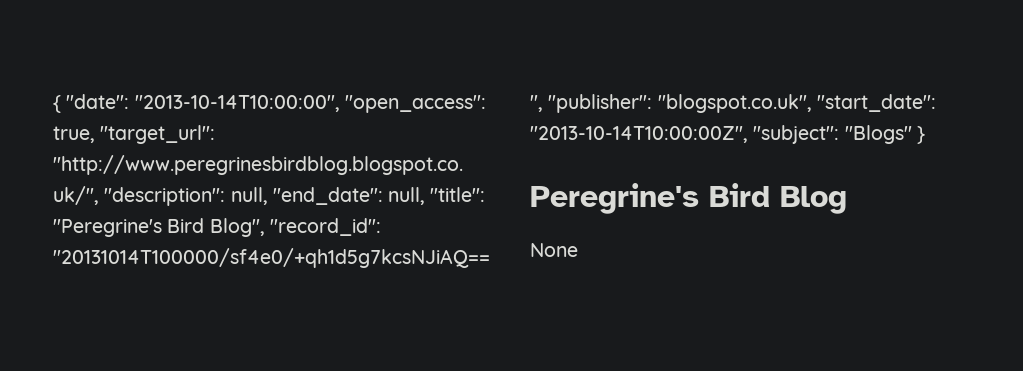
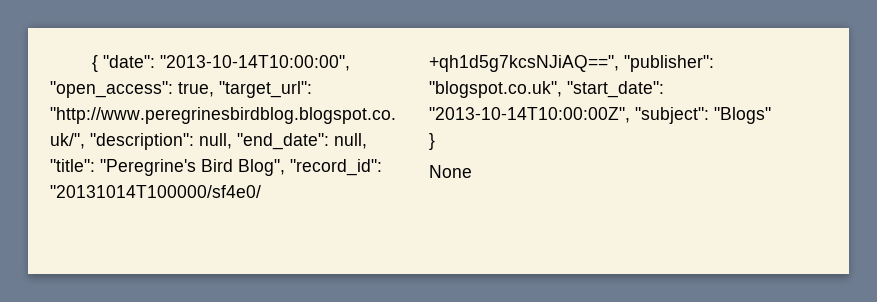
[530,183,847,214] // Peregrine's Bird Blog -> (435, 141) none

